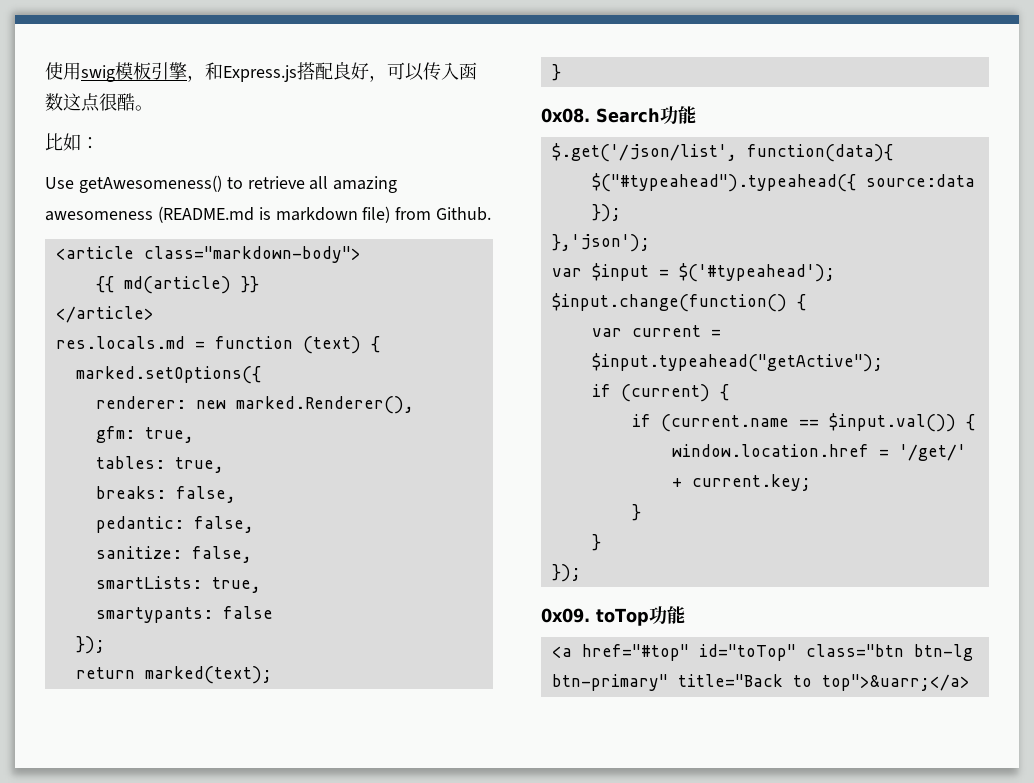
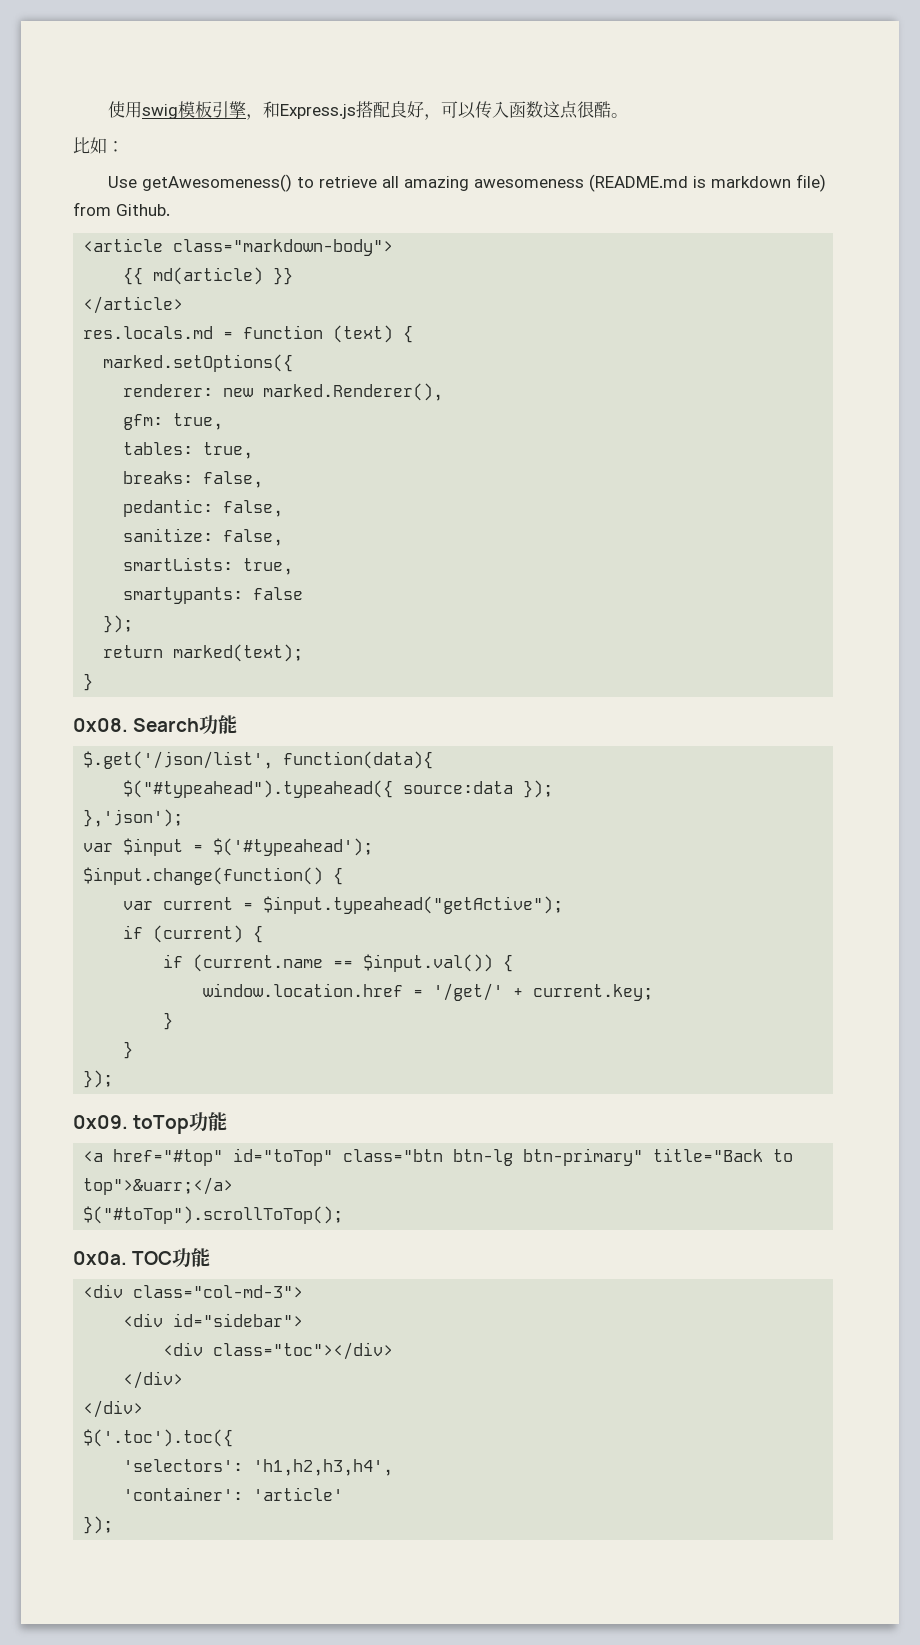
(970, 682) none -> [83,1206,344,1224] [73,1248,211,1267] [83,1284,304,1298] [123,1313,304,1327] [163,1342,394,1360] [123,1371,184,1389] [83,1400,144,1418] [83,1429,234,1447] [123,1459,394,1476] [123,1487,344,1501] [83,1516,114,1534] // $("#toTop").scrollToTop(); // 0x0a. TOC功能 // <div class="col-md-3"> // <div id="sidebar"> // <div class="toc"></div> // </div> // </div> // $('.toc').toc({ // 'selectors': 'h1,h2,h3,h4', // 'container': 'article' // });

